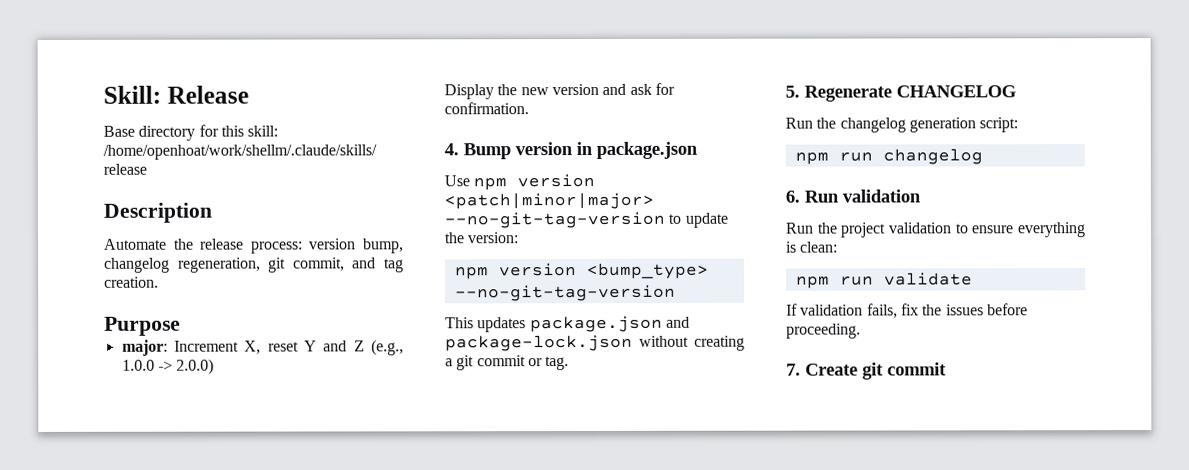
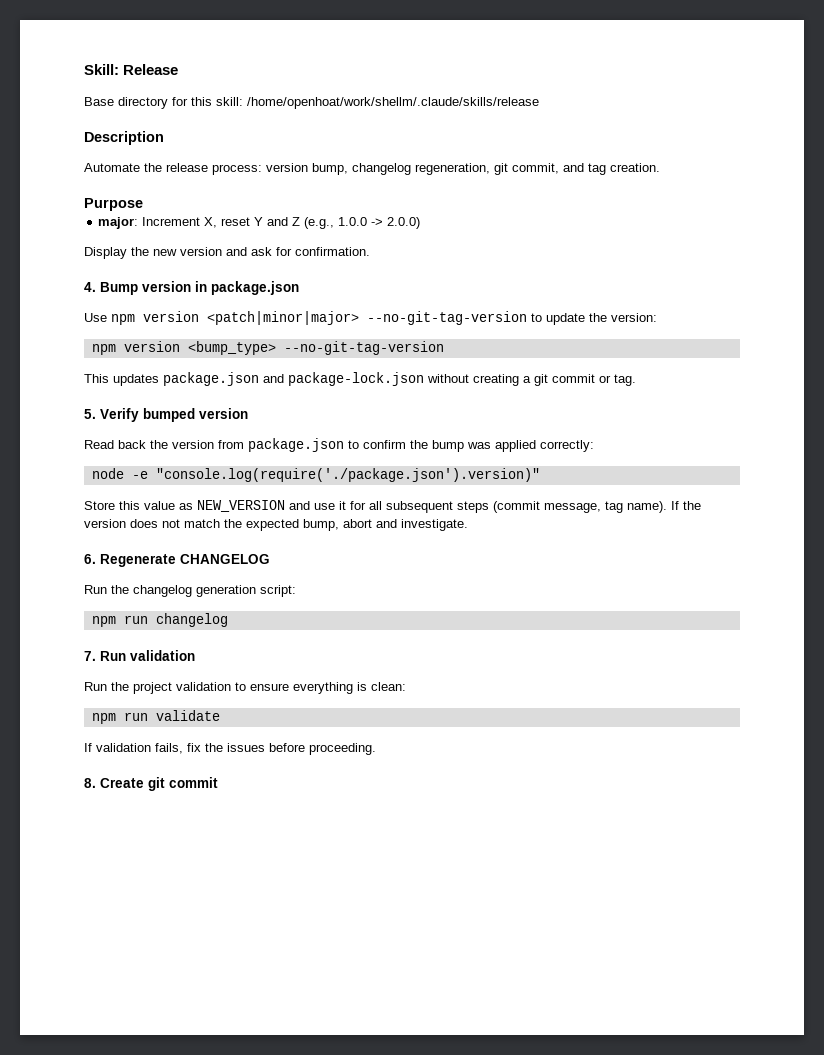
(800, 91) none -> [100,408,248,422] [84,438,594,452] [91,468,540,482] [84,500,701,513] [84,519,468,531] [84,554,96,564] Verify bumped version // Read back the version from package.json to confirm the bump was applied correctly: // node -e "console.log(require('./package.json').version)" // Store this value as NEW_VERSION and use it for all subsequent steps (commit message, tag name). If the version does not match the expected bump, abort and investigate. // 6.
[785,190,800,203] 6. -> [84,651,96,661] 7.
[786,363,801,376] 7. -> [84,778,96,788] 8.

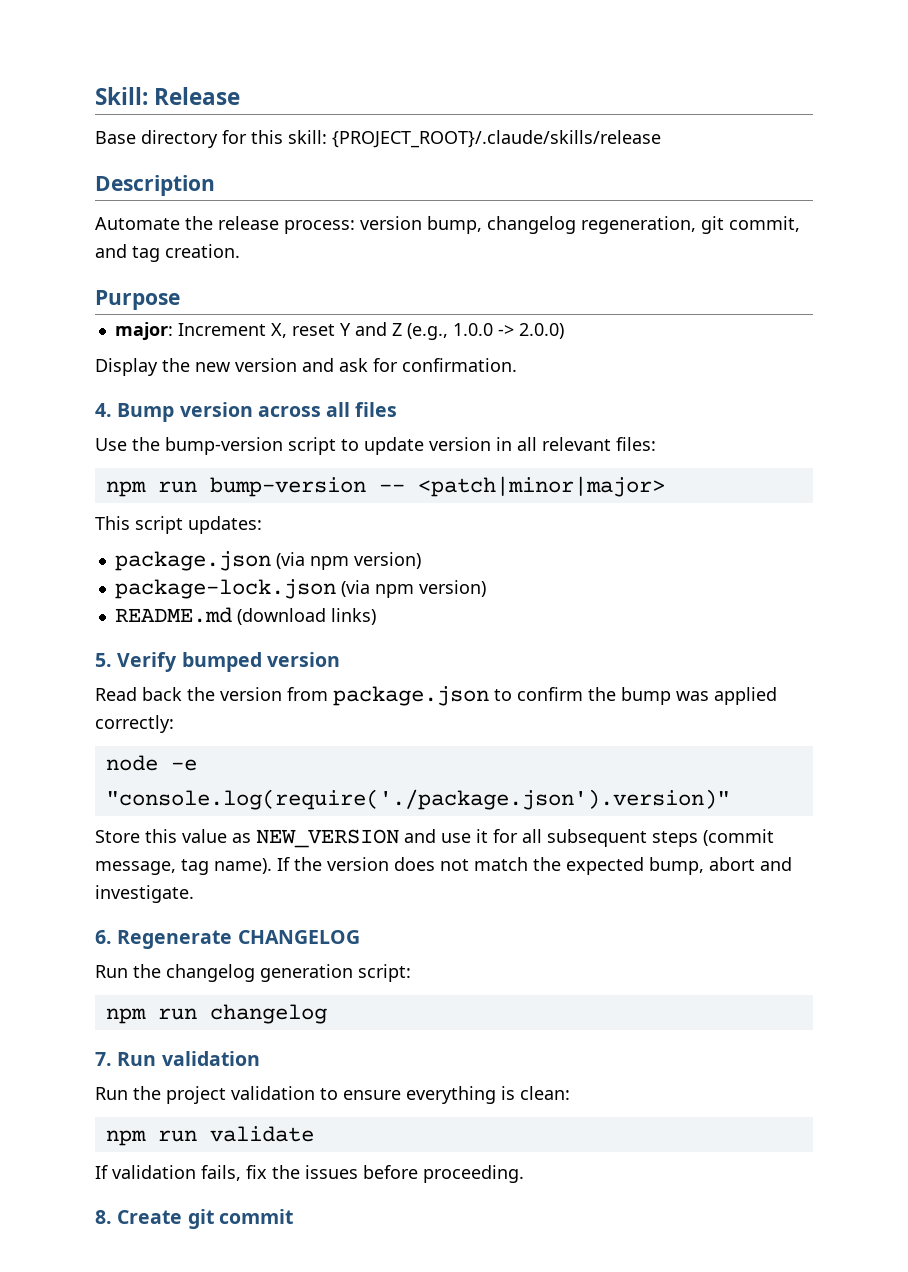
[247,97,539,109] /home/openhoat/work/shellm/.claude/skills/release -> [332,130,661,148] {PROJECT_ROOT}/.claude/skills/release
[195,281,299,295] [84,311,657,325] [91,341,444,355] [84,372,636,386] in package.json // Use npm version <patch|minor|major> --no-git-tag-version to update the version: // npm version <bump_type> --no-git-tag-version // This updates package.json and package-lock.json without creating a git commit or tag. -> [257,402,398,417] [95,437,656,455] [105,476,665,497] [95,516,262,534] [114,551,421,571] [114,579,486,599] [114,607,376,625] across all files // Use the bump-version script to update version in all relevant files: // npm run bump-version -- <patch|minor|major> // This script updates: // package.json (via npm version) // package-lock.json (via npm version) // README.md (download links)

